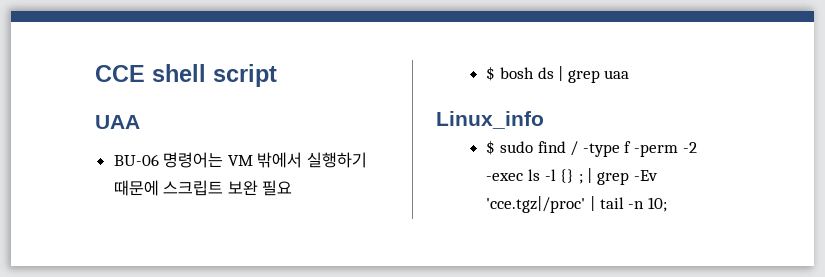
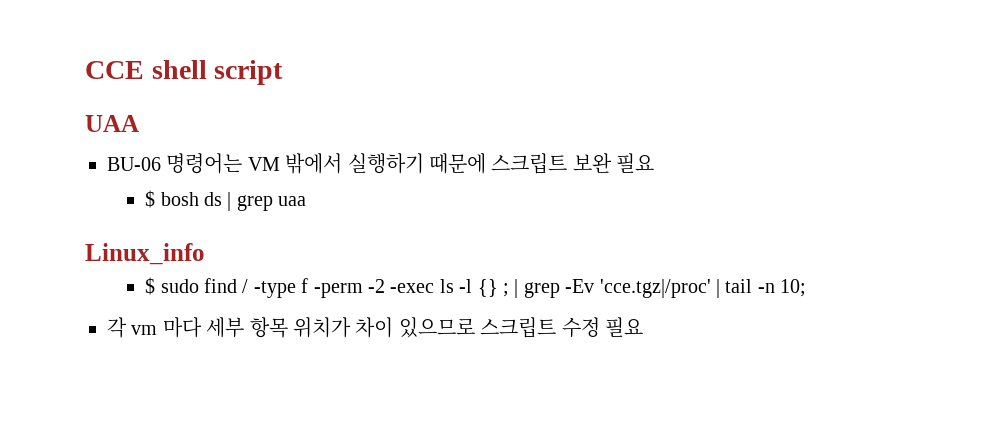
(667, 204) none -> [107,317,643,338] // 각 vm 마다 세부 항목 위치가 차이 있으므로 스크립트 수정 필요

